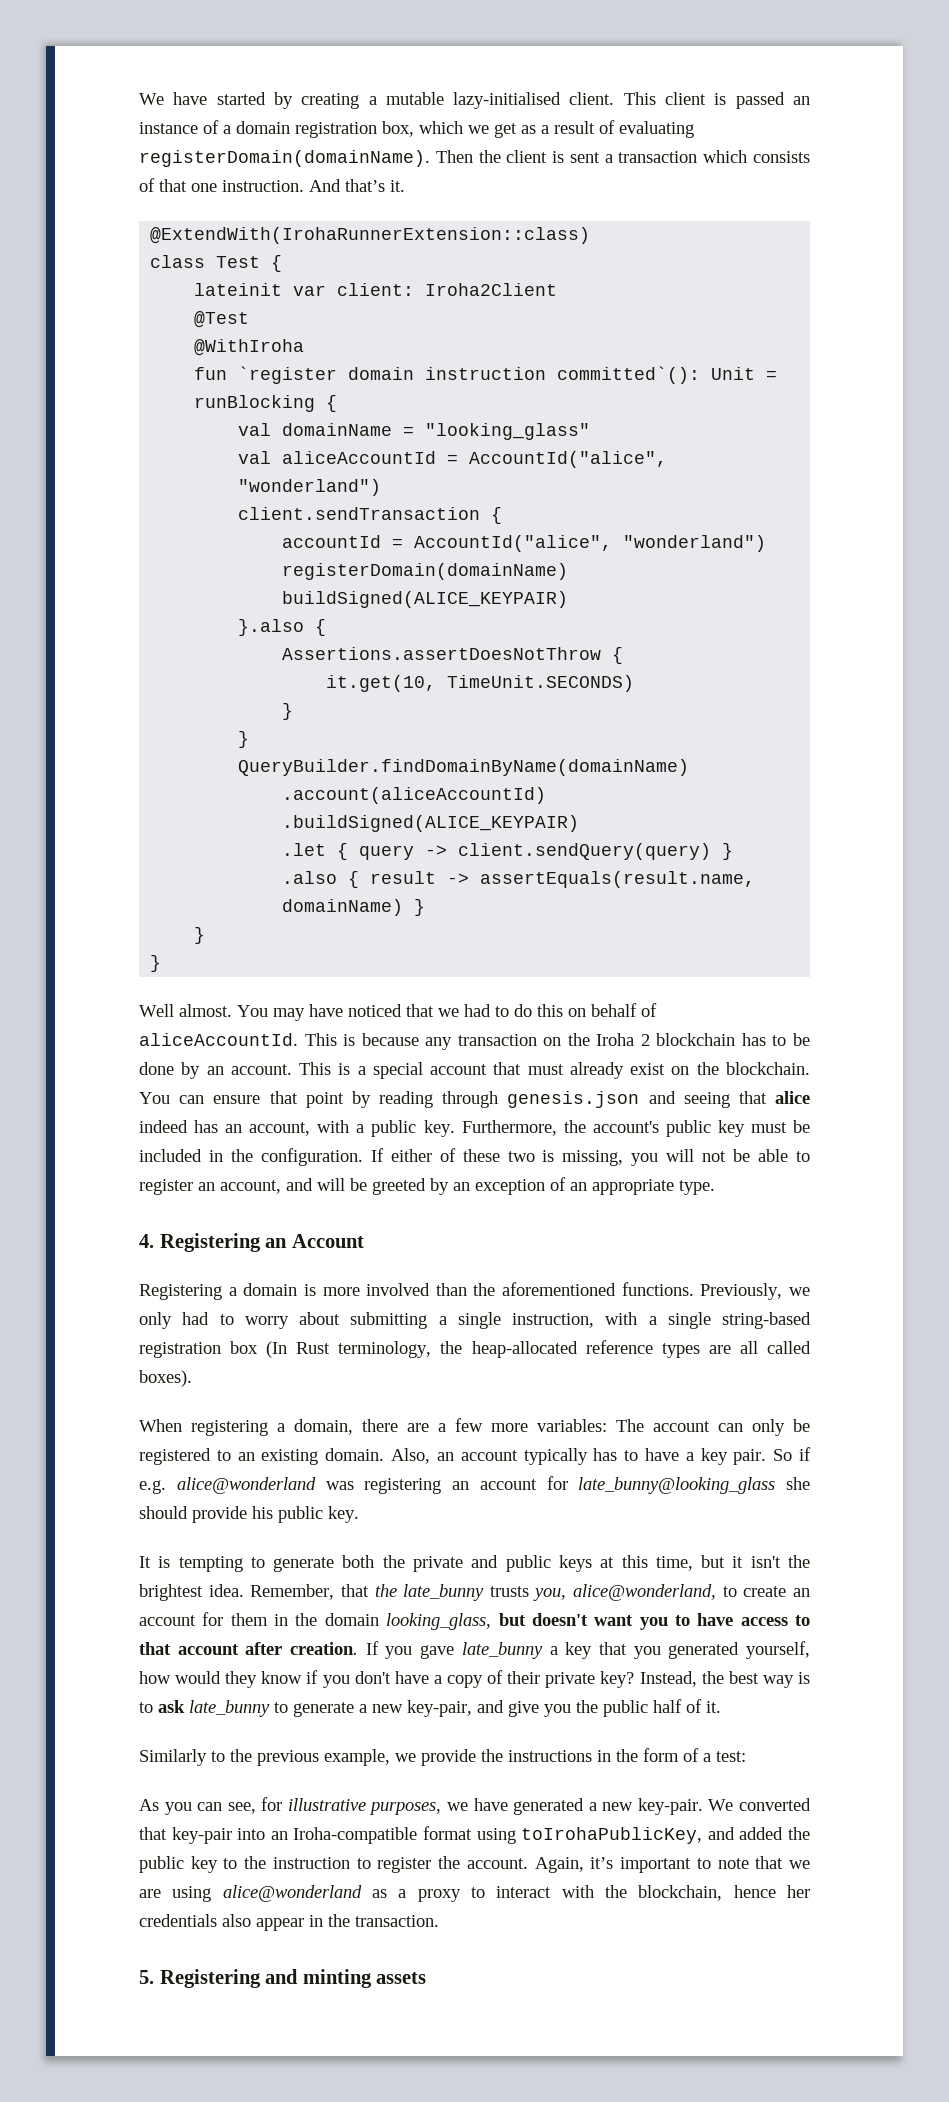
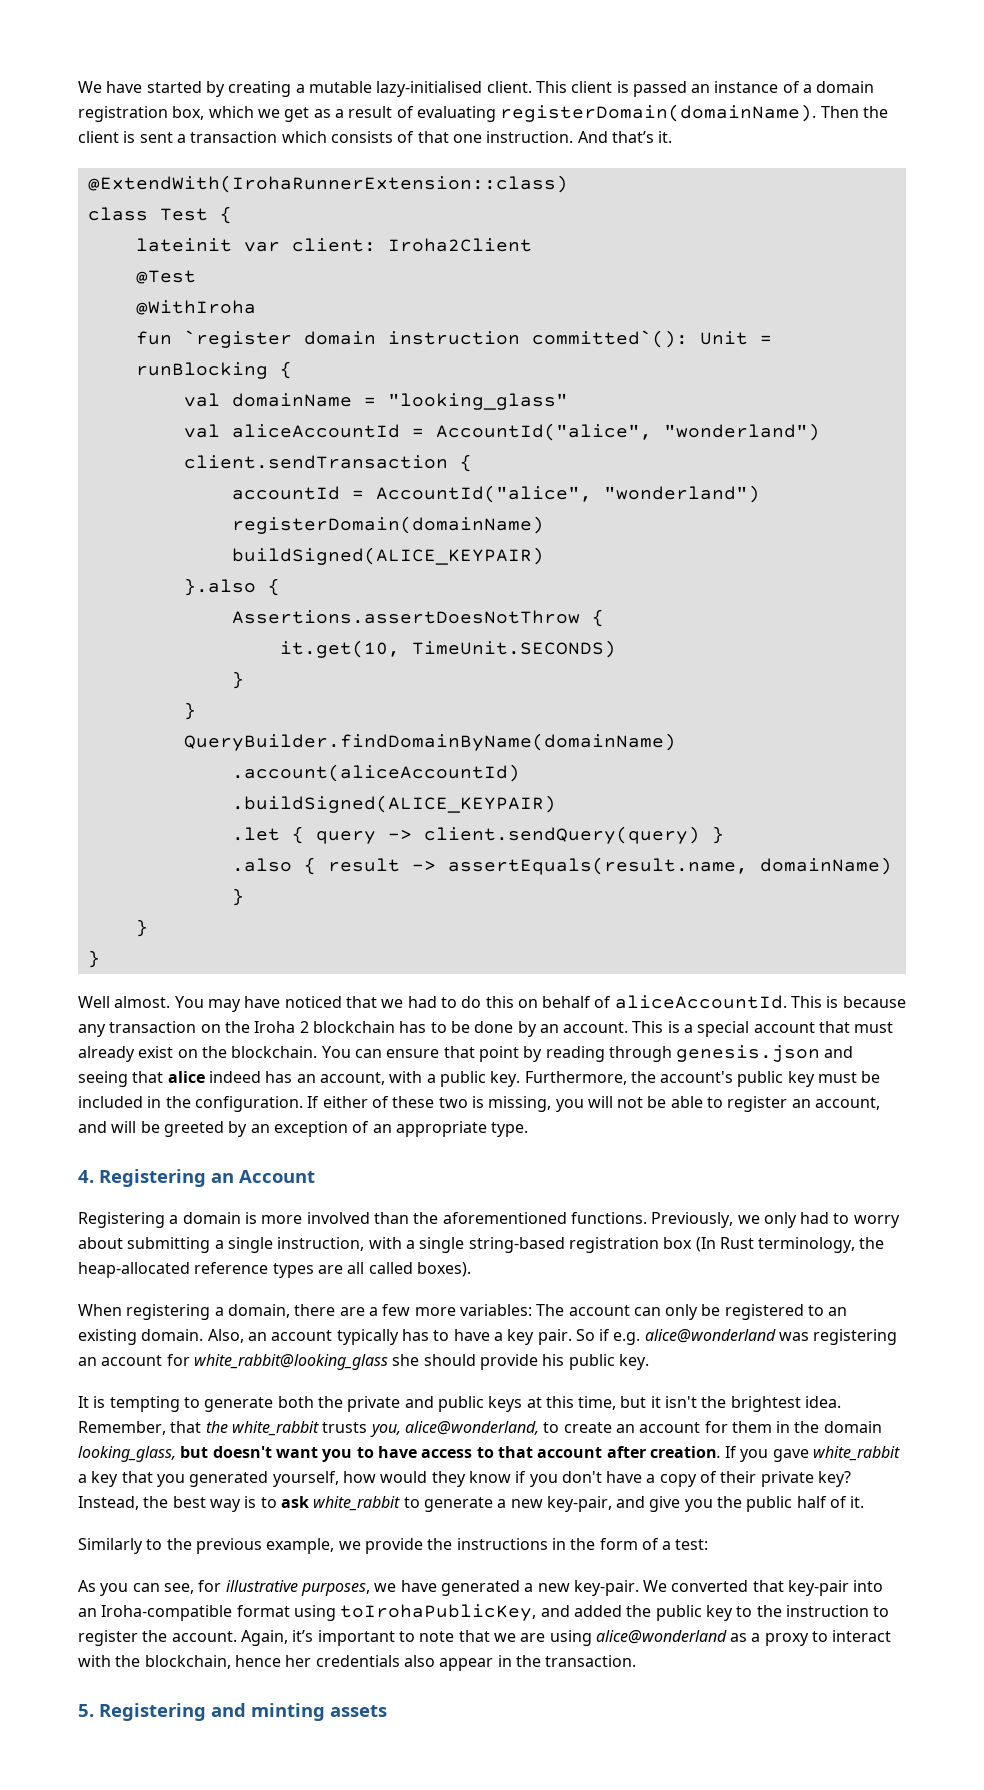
[578,1477,776,1494] late_bunny@looking_glass -> [193,1354,388,1370] white_rabbit@looking_glass
[403,1584,485,1601] late_bunny -> [231,1421,319,1436] white_rabbit
[461,1642,543,1659] late_bunny -> [813,1446,901,1461] white_rabbit
[189,1700,270,1717] late_bunny -> [313,1496,401,1511] white_rabbit

